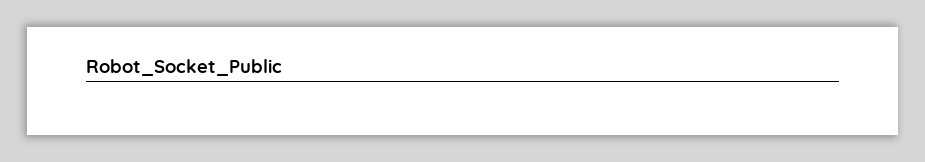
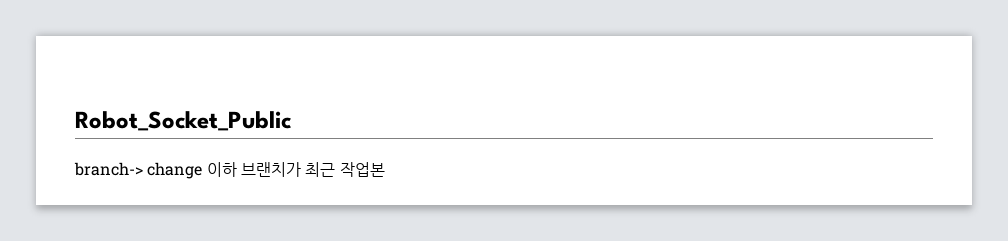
(282, 67) none -> [74,162,385,179] // branch-> change 이하 브랜치가 최근 작업본

